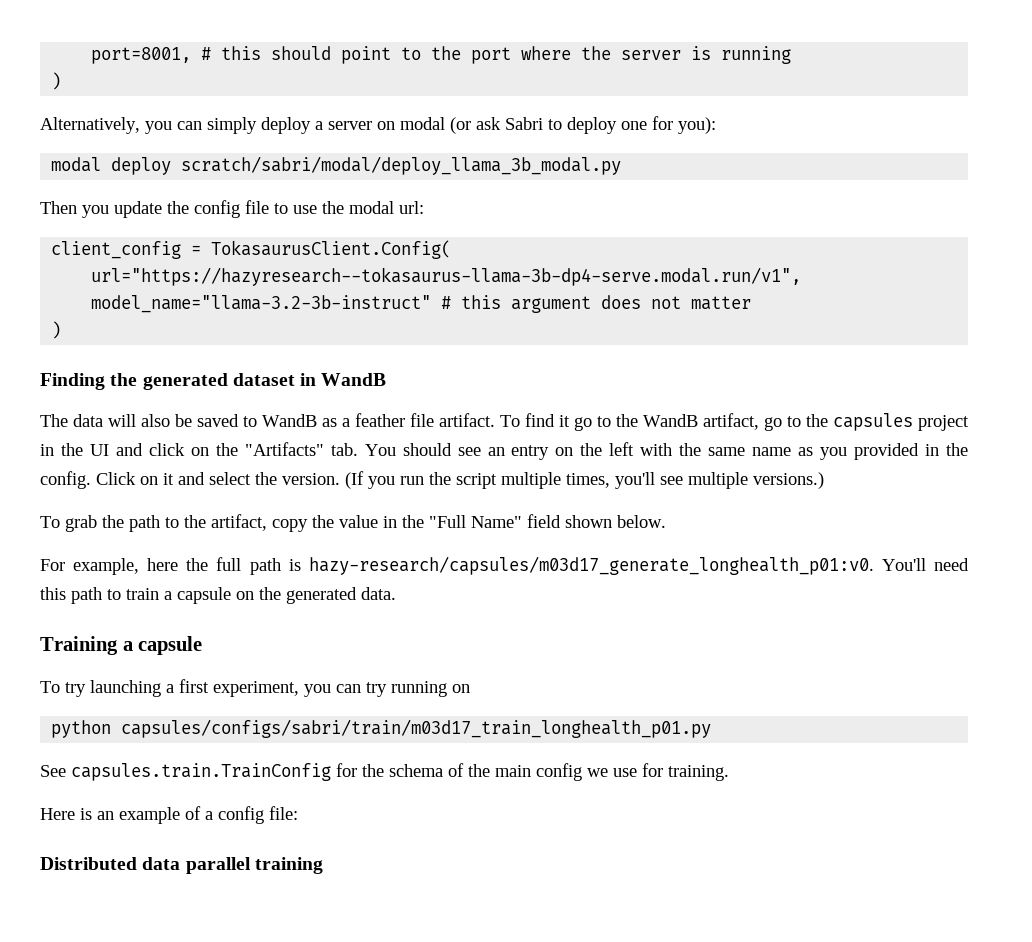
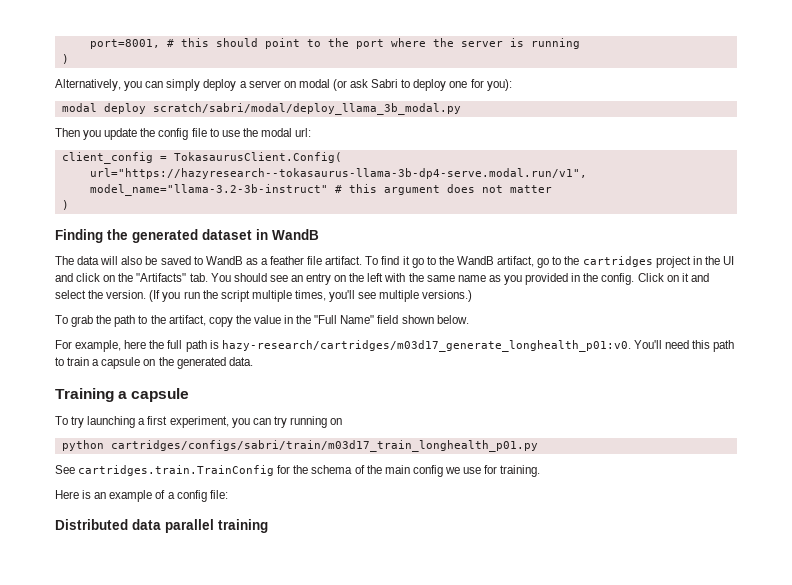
[833,413,913,431] capsules -> [582,256,653,267] cartridges
[308,556,874,575] hazy-research/capsules/m03d17_generate_longhealth_p01:v0. -> [221,340,631,352] hazy-research/cartridges/m03d17_generate_longhealth_p01:v0.
[121,719,712,738] capsules/configs/sabri/train/m03d17_train_longhealth_p01.py -> [110,440,538,452] cartridges/configs/sabri/train/m03d17_train_longhealth_p01.py
[71,763,331,781] capsules.train.TrainConfig -> [78,465,275,476] cartridges.train.TrainConfig

